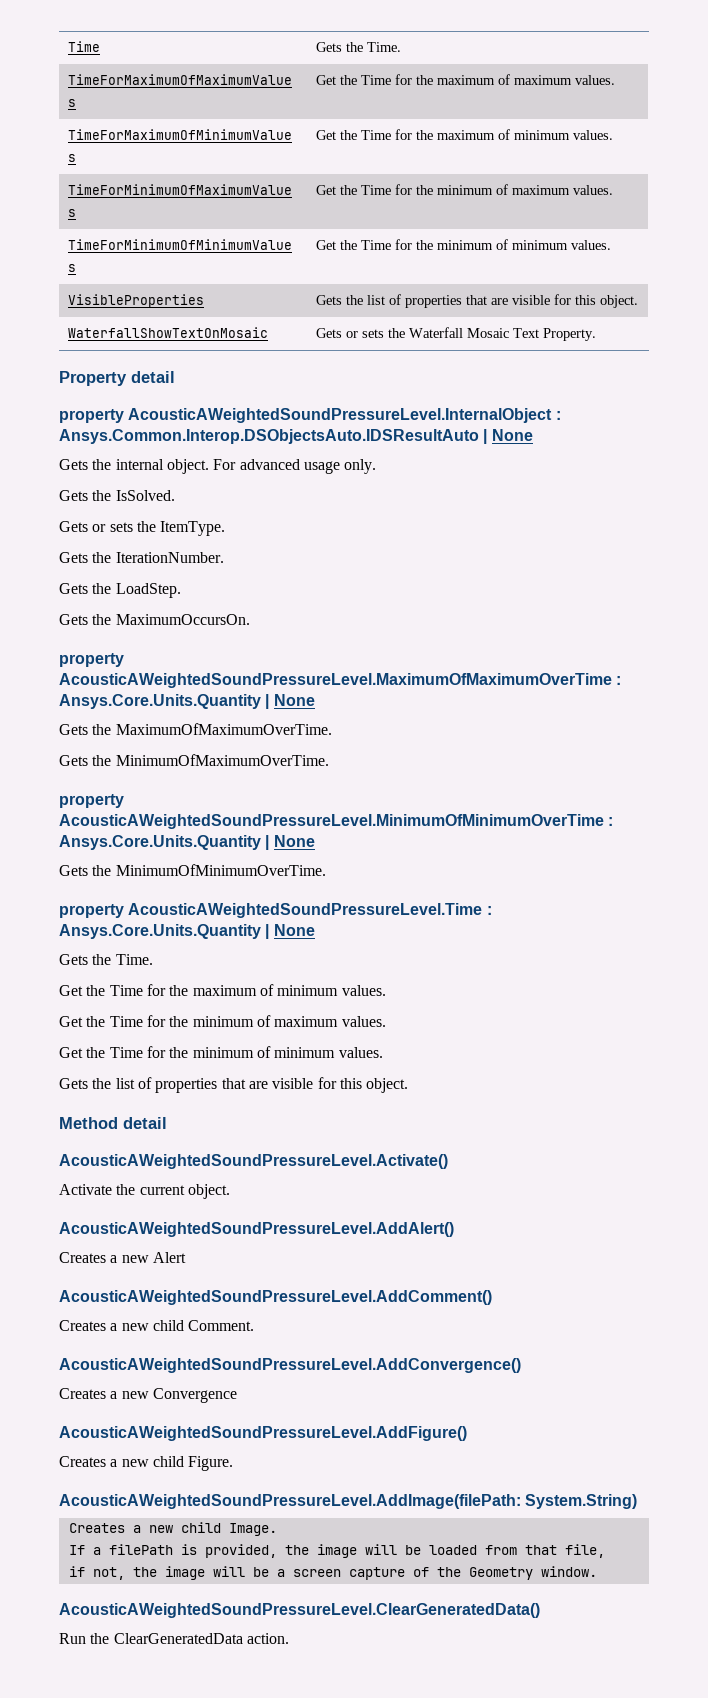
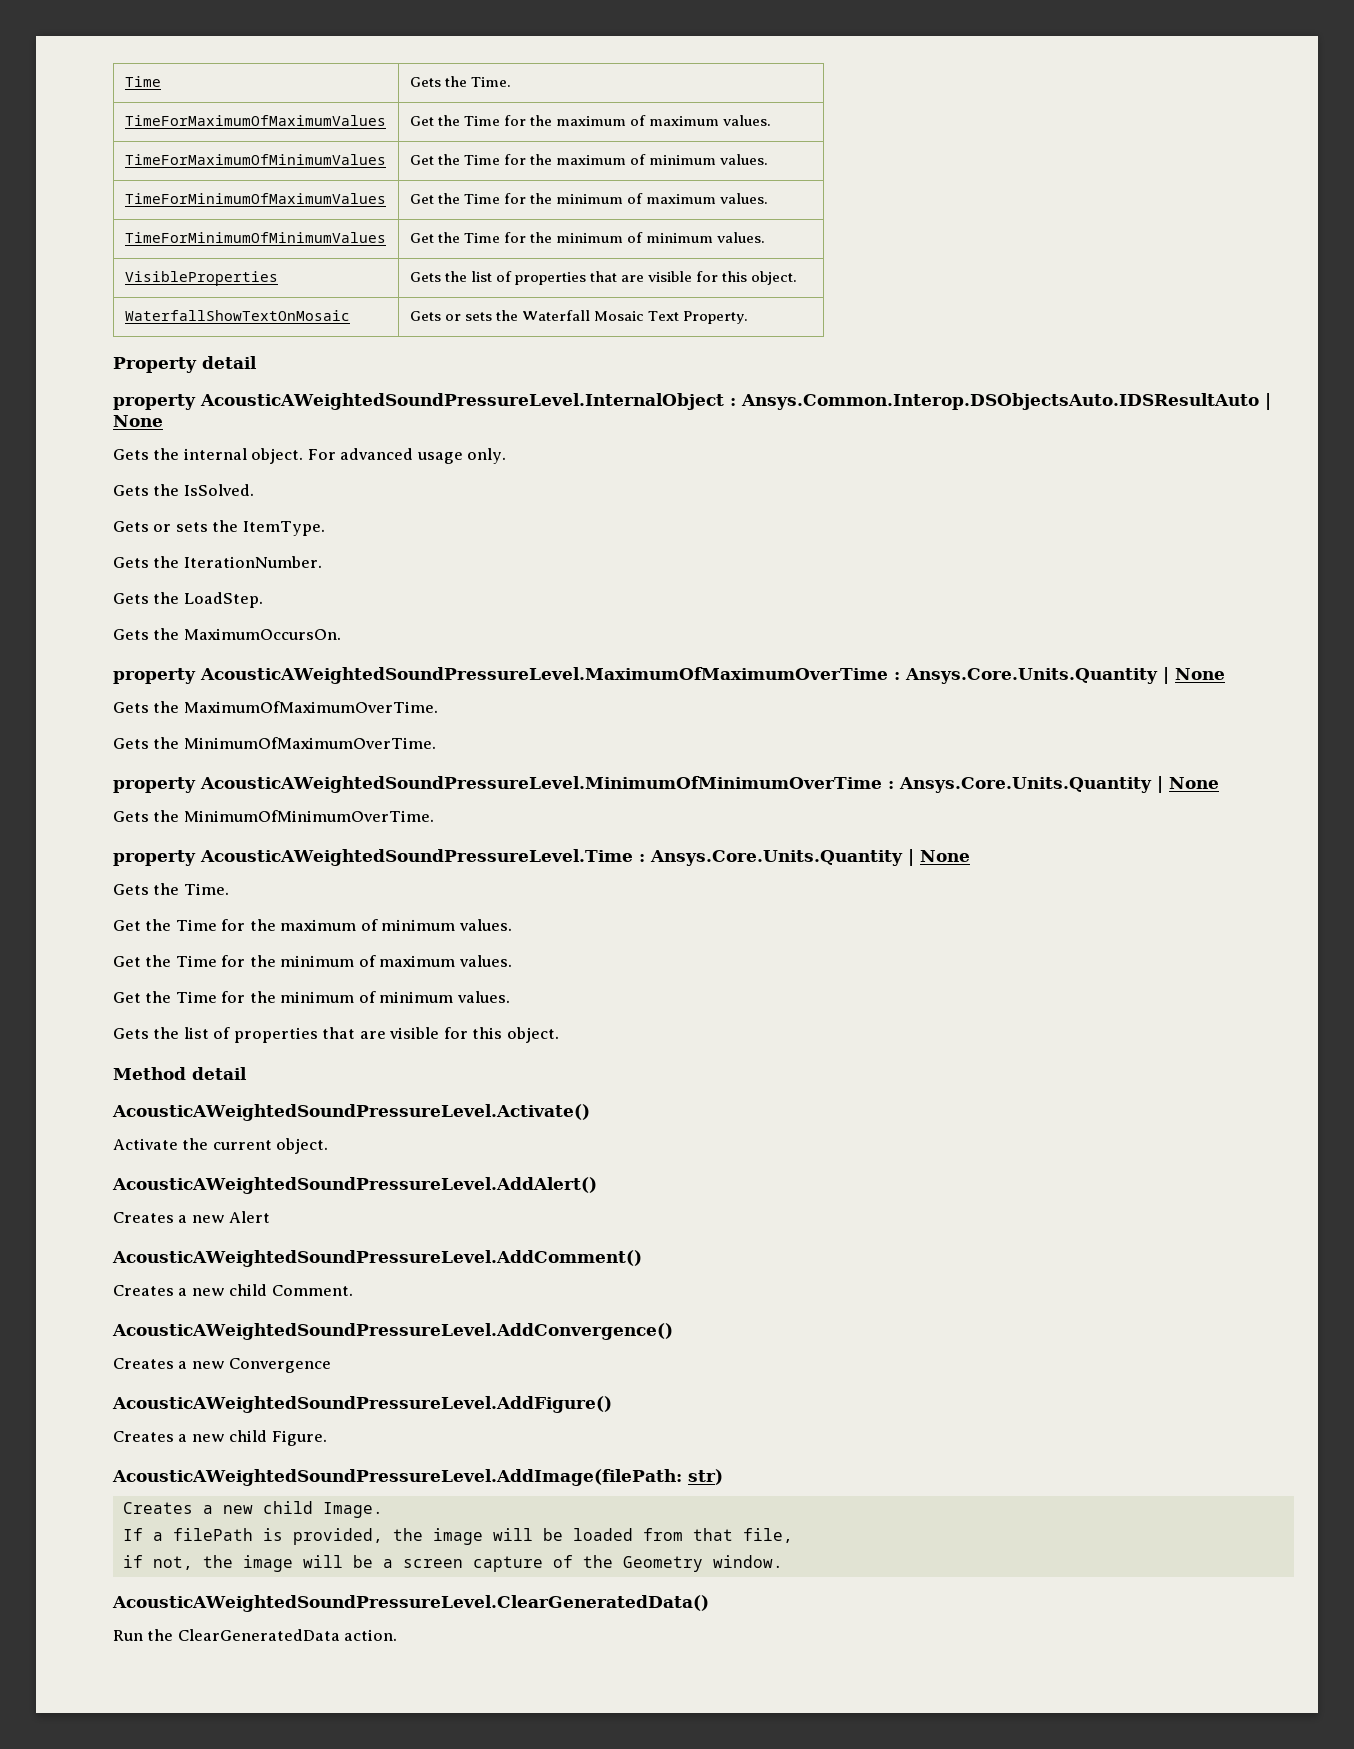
[525,1494,638,1509] System.String) -> [687,1469,723,1485] str)

